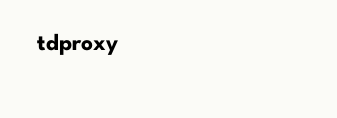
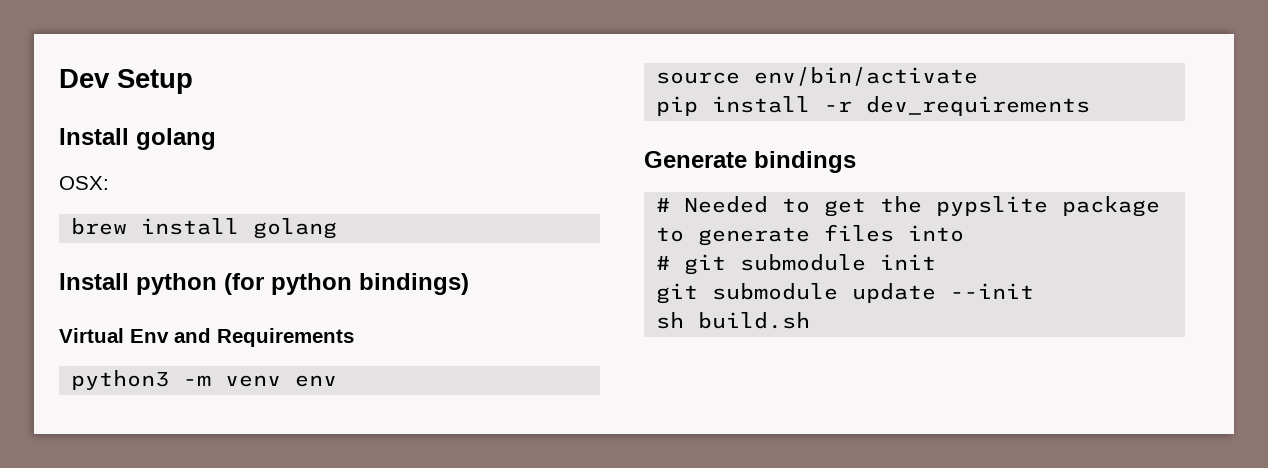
[37,33,118,55] tdproxy -> [59,69,193,94] [59,128,216,150] [59,176,109,190] [71,218,338,239] [59,273,469,295] [59,328,354,347] [71,370,338,390] [656,67,979,86] [656,96,1091,116] [644,151,856,173] [656,196,1161,217] [656,224,965,246] [656,254,937,275] [656,283,1035,304] [656,312,811,329] Dev Setup // Install golang // OSX: // brew install golang // Install python (for python bindings) // Virtual Env and Requirements // python3 -m venv env // source env/bin/activate // pip install -r dev_requirements // Generate bindings // # Needed to get the pypslite package to generate files into // # git submodule init // git submodule update --init // sh build.sh

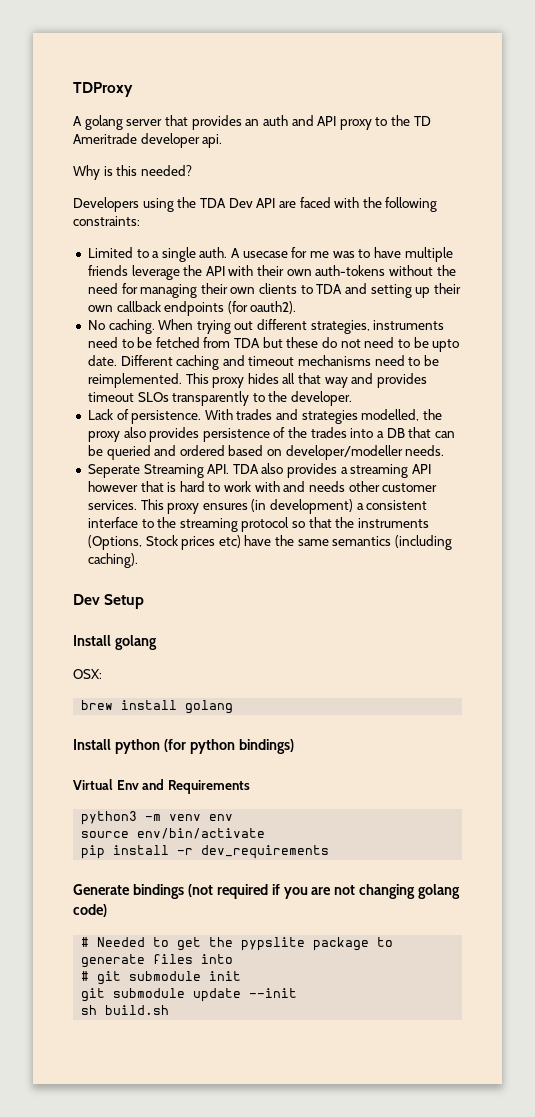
(59, 78) none -> [73,82,133,97] [73,115,431,130] [73,133,223,148] [73,165,192,180] [73,197,438,212] [73,216,140,226] [87,247,453,262] [87,265,456,280] [87,283,461,298] [87,301,297,316] [87,319,445,334] [87,337,460,352] [87,355,440,370] [87,373,428,388] [87,391,353,406] [87,409,443,424] [87,427,455,442] [87,445,445,460] [87,463,432,478] [87,481,438,492] [87,499,428,514] [87,517,430,532] [87,535,453,550] [87,553,138,568] TDProxy // A golang server that provides an auth and API proxy to the TD Ameritrade developer api. // Why is this needed? // Developers using the TDA Dev API are faced with the following constraints: // Limited to a single auth. A usecase for me was to have multiple friends leverage the API with their own auth-tokens without the need for managing their own clients to TDA and setting up their own callback endpoints (for oauth2). // No caching. When trying out different strategies, instruments need to be fetched from TDA but these do not need to be upto date. Different caching and timeout mechanisms need to be reimplemented. This proxy hides all that way and provides timeout SLOs transparently to the developer. // Lack of persistence. With trades and strategies modelled, the proxy also provides persistence of the trades into a DB that can be queried and ordered based on developer/modeller needs. // Seperate Streaming API. TDA also provides a streaming API however that is hard to work with and needs other customer services. This proxy ensures (in development) a consistent interface to the streaming protocol so that the instruments (Options, Stock prices etc) have the same semantics (including caching). //
(856, 162) none -> [187,884,461,899] [73,904,107,917] (not required if you are not changing golang code)

